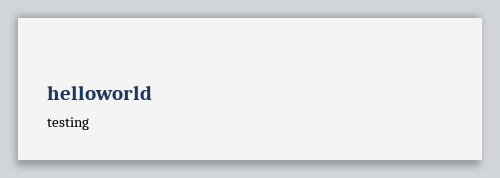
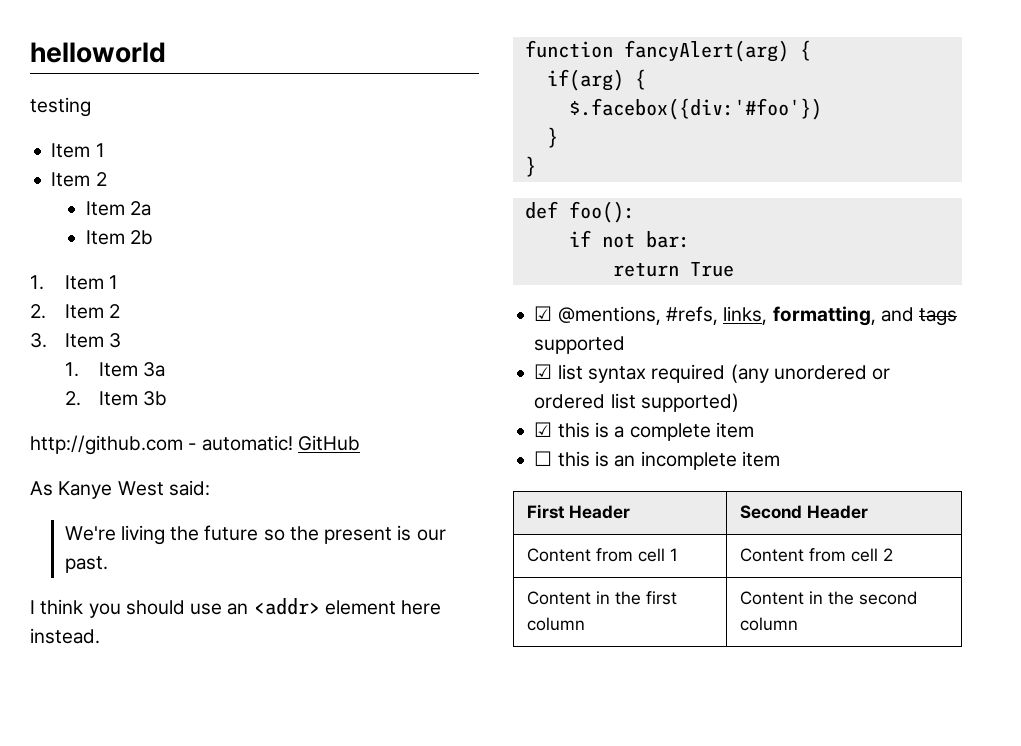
(89, 123) none -> [51,143,105,158] [51,172,107,187] [86,201,152,216] [86,230,154,245] [30,275,118,290] [30,304,120,319] [30,333,121,348] [64,362,166,377] [64,391,168,406] [30,435,360,455] [30,480,210,499] [64,525,446,545] [64,556,108,573] [30,598,442,618] [30,628,100,644] [524,40,811,62] [546,69,646,91] [568,98,822,120] [546,127,558,148] [524,156,536,177] [524,201,635,223] [568,230,690,248] [612,262,734,277] [534,306,958,326] [534,336,626,354] [534,364,891,383] [534,393,739,412] [534,422,754,441] [534,451,780,470] [527,504,631,519] [740,505,869,519] [527,548,678,562] [740,548,893,562] [527,591,677,605] [527,617,586,631] [740,591,917,605] [740,617,799,631] // Item 1 // Item 2 // Item 2a // Item 2b // 1. Item 1 // 2. Item 2 // 3. Item 3 // 1. Item 3a // 2. Item 3b // http://github.com - automatic! GitHub // As Kanye West said: // We're living the future so the present is our past. // I think you should use an <addr> element here instead. // function fancyAlert(arg) { // if(arg) { // $.facebox({div:'#foo'}) // } // } // def foo(): // if not bar: // return True // ☑ @mentions, #refs, links, formatting, and tags supported // ☑ list syntax required (any unordered or ordered list supported) // ☑ this is a complete item // ☐ this is an incomplete item // First Header | Second Header // Content from cell 1 | Content from cell 2 // Content in the first column | Content in the second column

